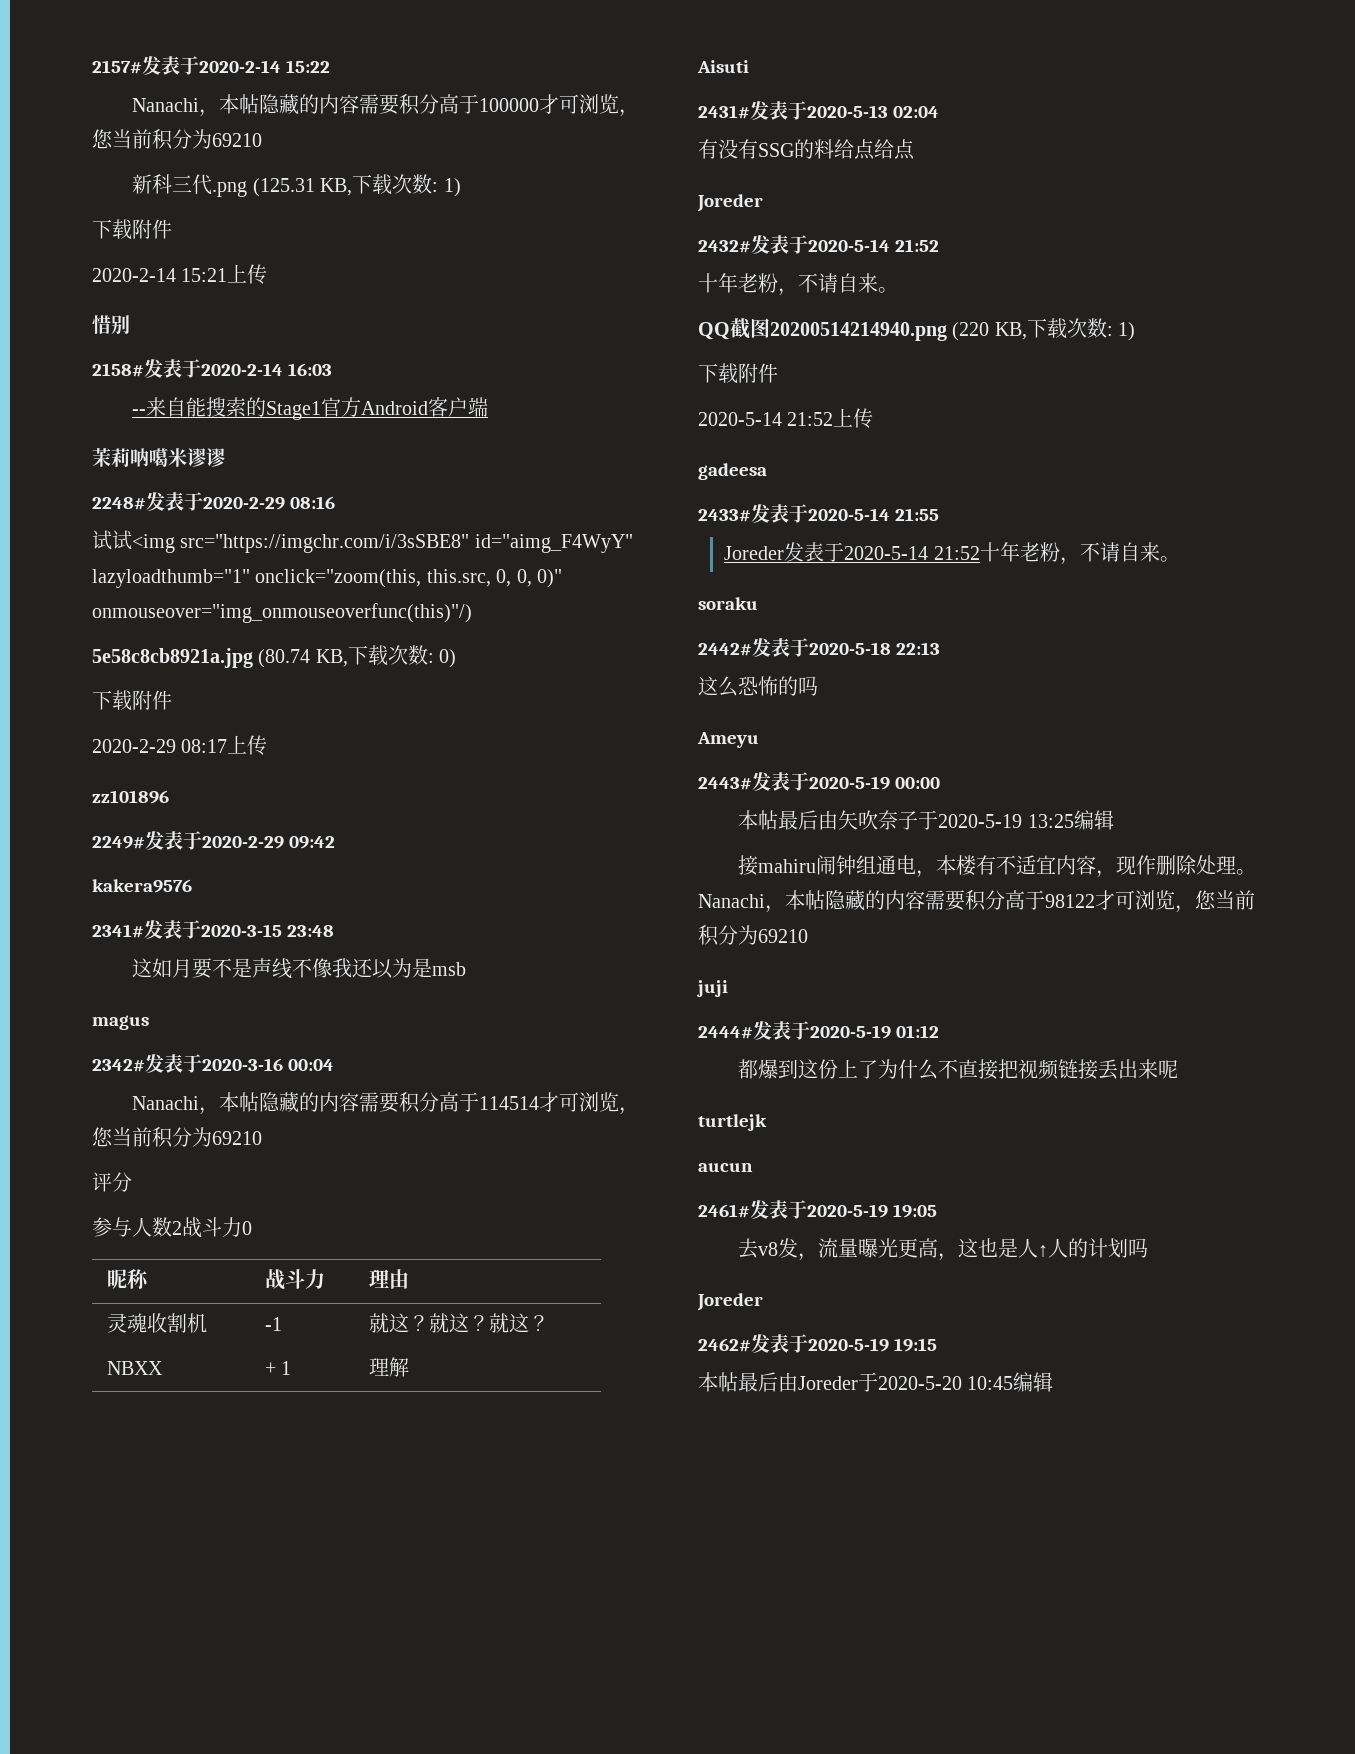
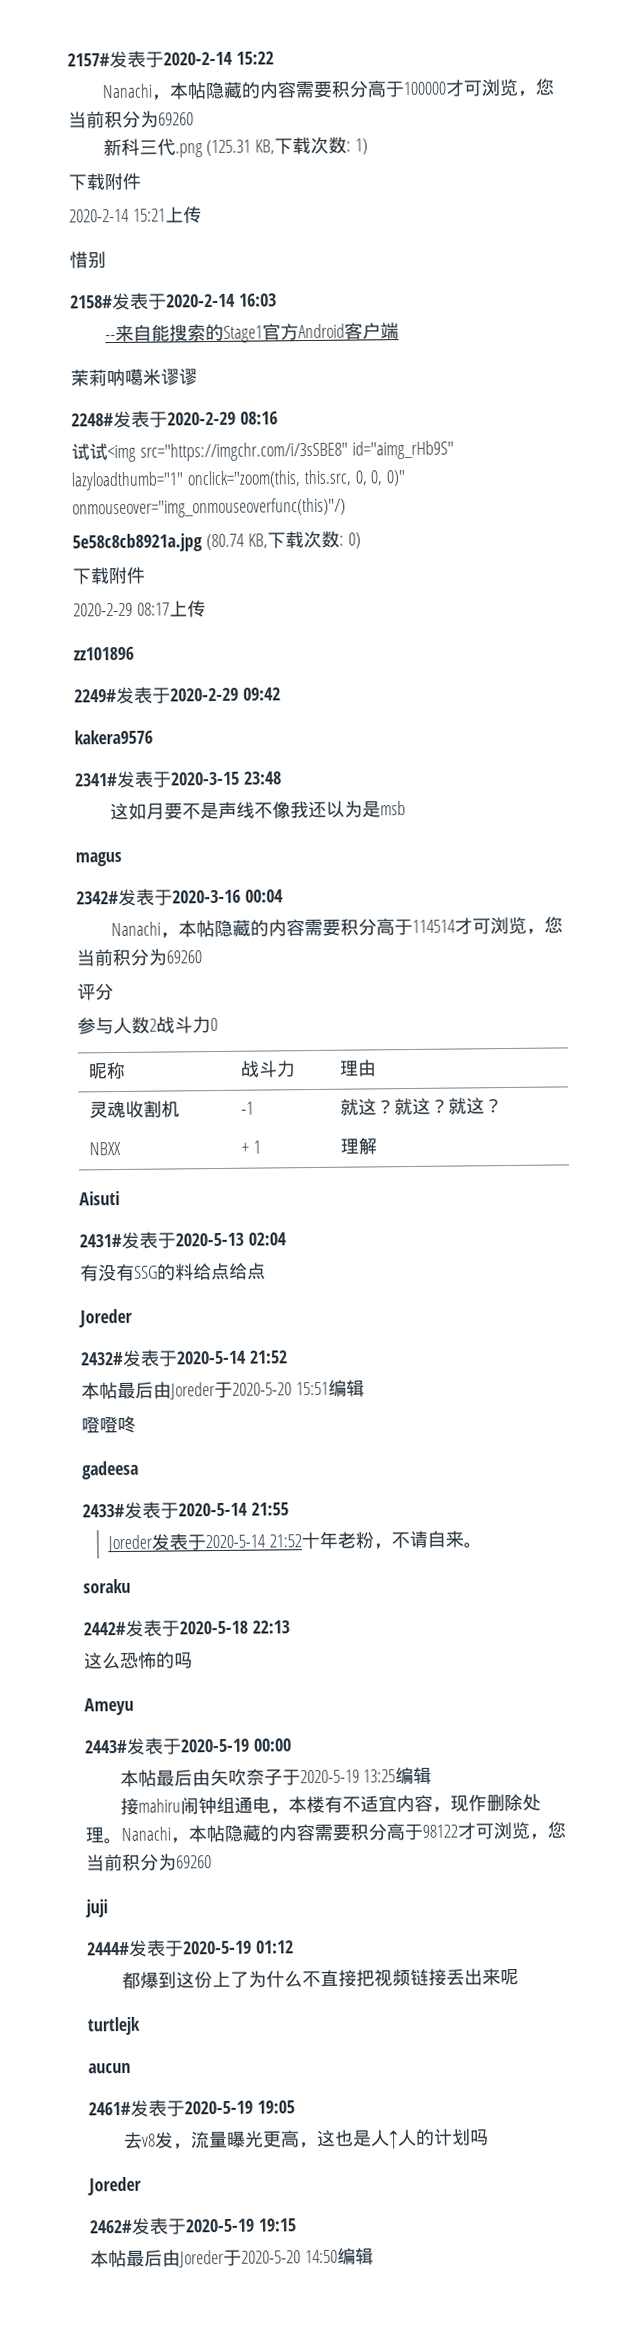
[212,133,262,147] 69210 -> [158,112,194,126] 69260
[474,534,633,553] id="aimg_F4WyY" -> [351,440,454,460] id="aimg_rHb9S"
[212,1131,262,1145] 69210 -> [166,950,202,964] 69260
[698,273,898,296] [698,318,1136,341] [698,363,778,384] [698,408,874,428] 十年老粉，不请自来。 // QQ截图20200514214940.png (220 KB,下载次数: 1) // 下载附件 // 2020-5-14 21:52上传 -> [81,1379,365,1400] [81,1415,136,1434] 本帖最后由Joreder于2020-5-20 15:51编辑 // 噔噔咚
[758,929,808,943] 69210 -> [176,1855,212,1869] 69260
[967,1376,1014,1390] 10:45 -> [304,2249,338,2264] 14:50

